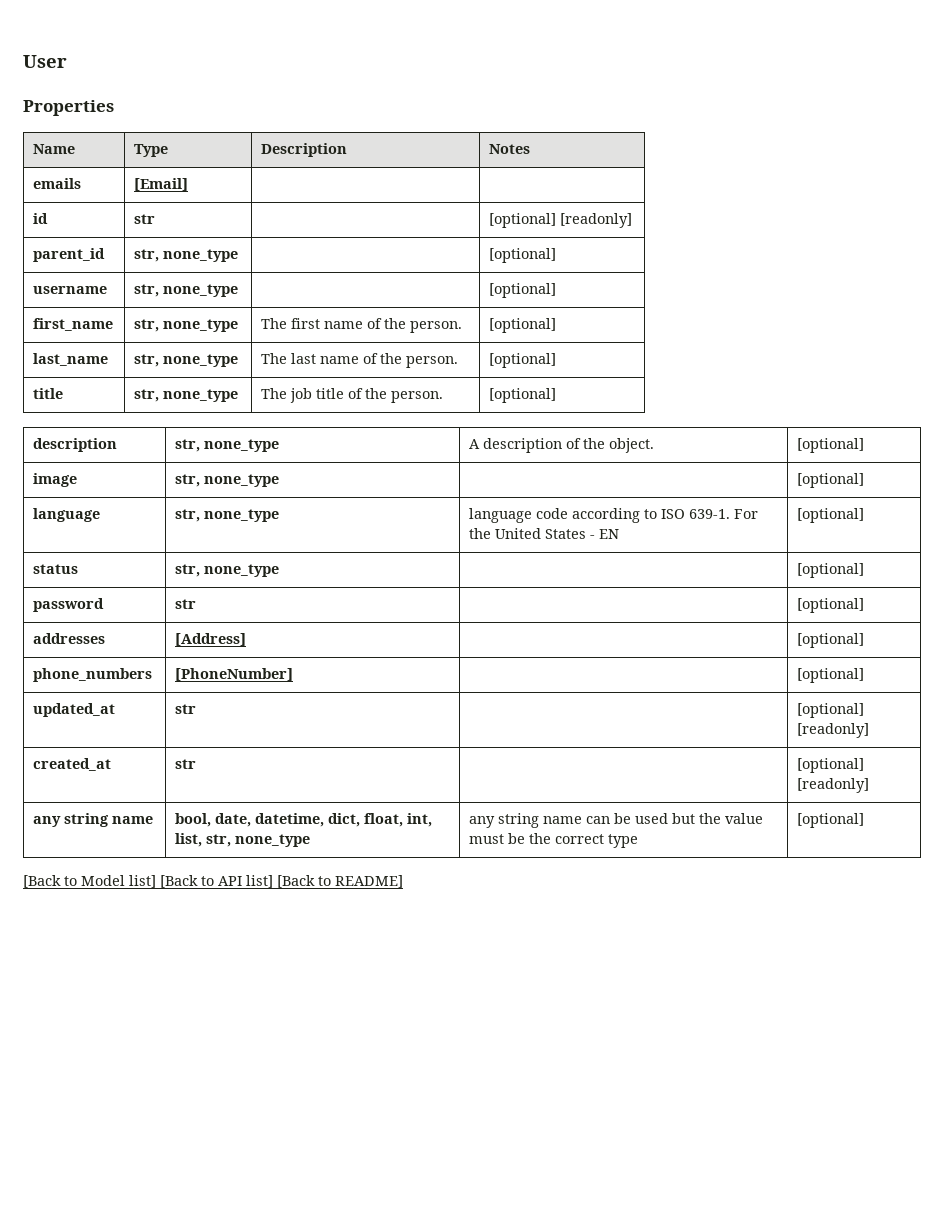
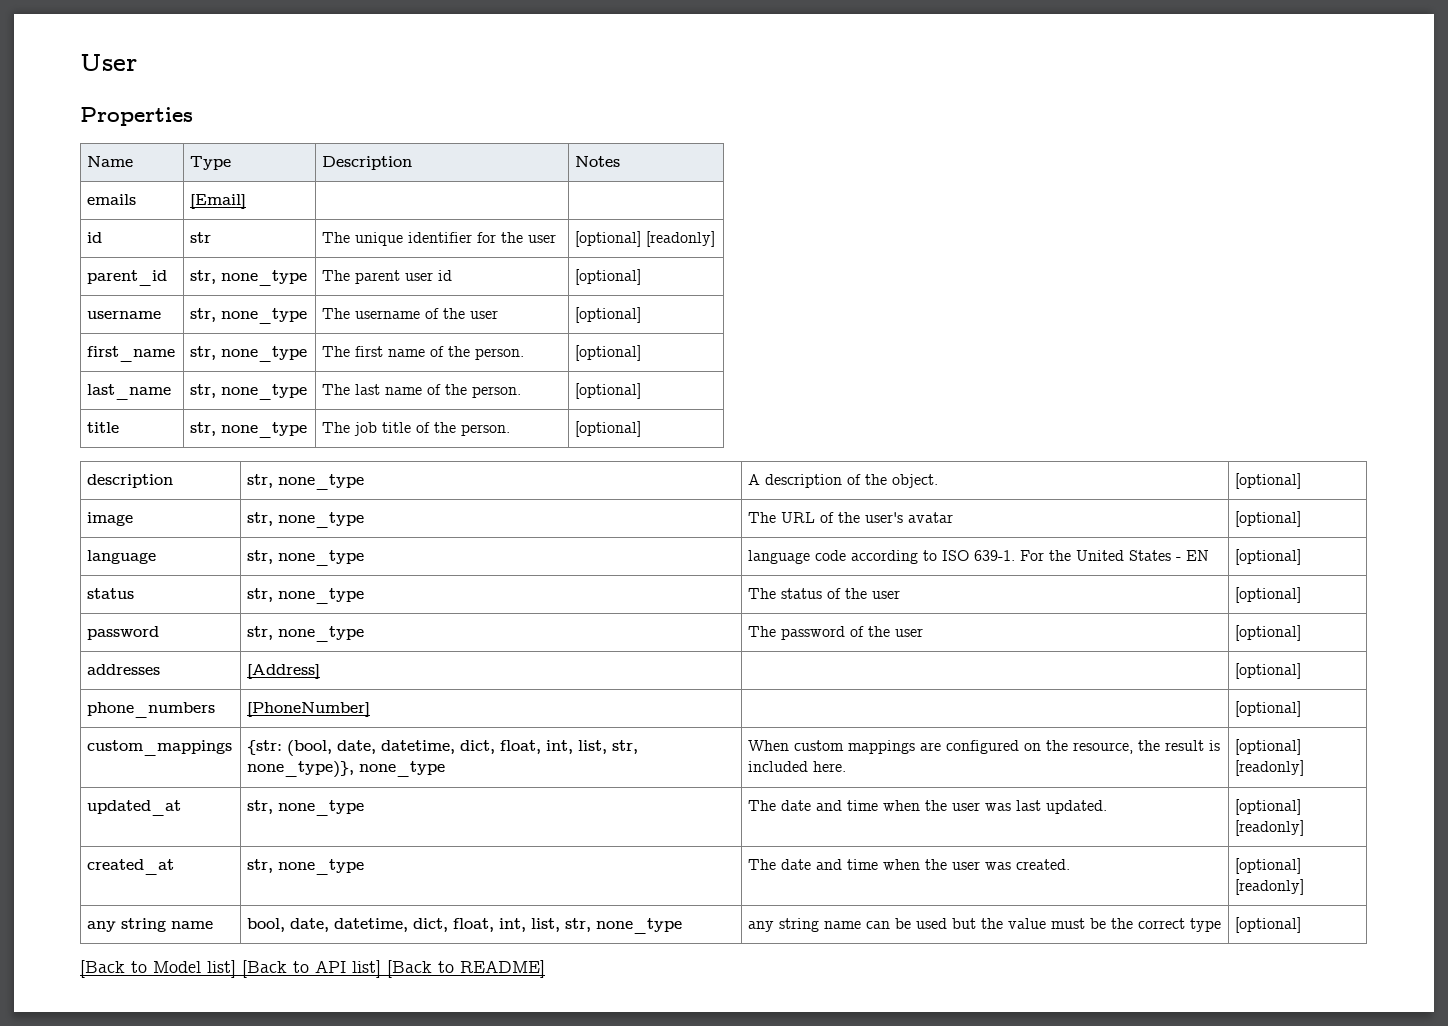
(156, 219) none -> [322,232,557,246] The unique identifier for the user
(239, 255) none -> [322,270,453,284] The parent user id
(239, 290) none -> [322,308,499,319] The username of the user
(280, 480) none -> [748,512,954,523] The URL of the user's avatar
[797,563,865,578] [33,598,105,612] [175,599,197,609] | [optional] // password | str | -> [748,588,901,599] [1235,587,1302,603] [87,626,160,640] [247,626,365,642] [748,626,924,640] The status of the user | [optional] // password | str, none_type | The password of the user
[33,703,116,717] [175,704,197,714] [797,703,865,718] [797,723,870,738] [33,758,112,771] [175,759,197,769] updated_at | str | | [optional] [readonly] // created_at | str | -> [87,740,233,756] [247,740,639,756] [247,761,446,778] [748,740,1221,754] [748,761,847,772] [1235,739,1302,755] [1235,760,1305,776] [87,800,182,816] [247,800,365,816] [748,800,1108,814] [1235,799,1302,815] [1235,820,1305,836] [87,859,175,875] [247,859,365,875] [748,859,1071,870] custom_mappings | {str: (bool, date, datetime, dict, float, int, list, str, none_type)}, none_type | When custom mappings are configured on the resource, the result is included here. | [optional] [readonly] // updated_at | str, none_type | The date and time when the user was last updated. | [optional] [readonly] // created_at | str, none_type | The date and time when the user was created.

